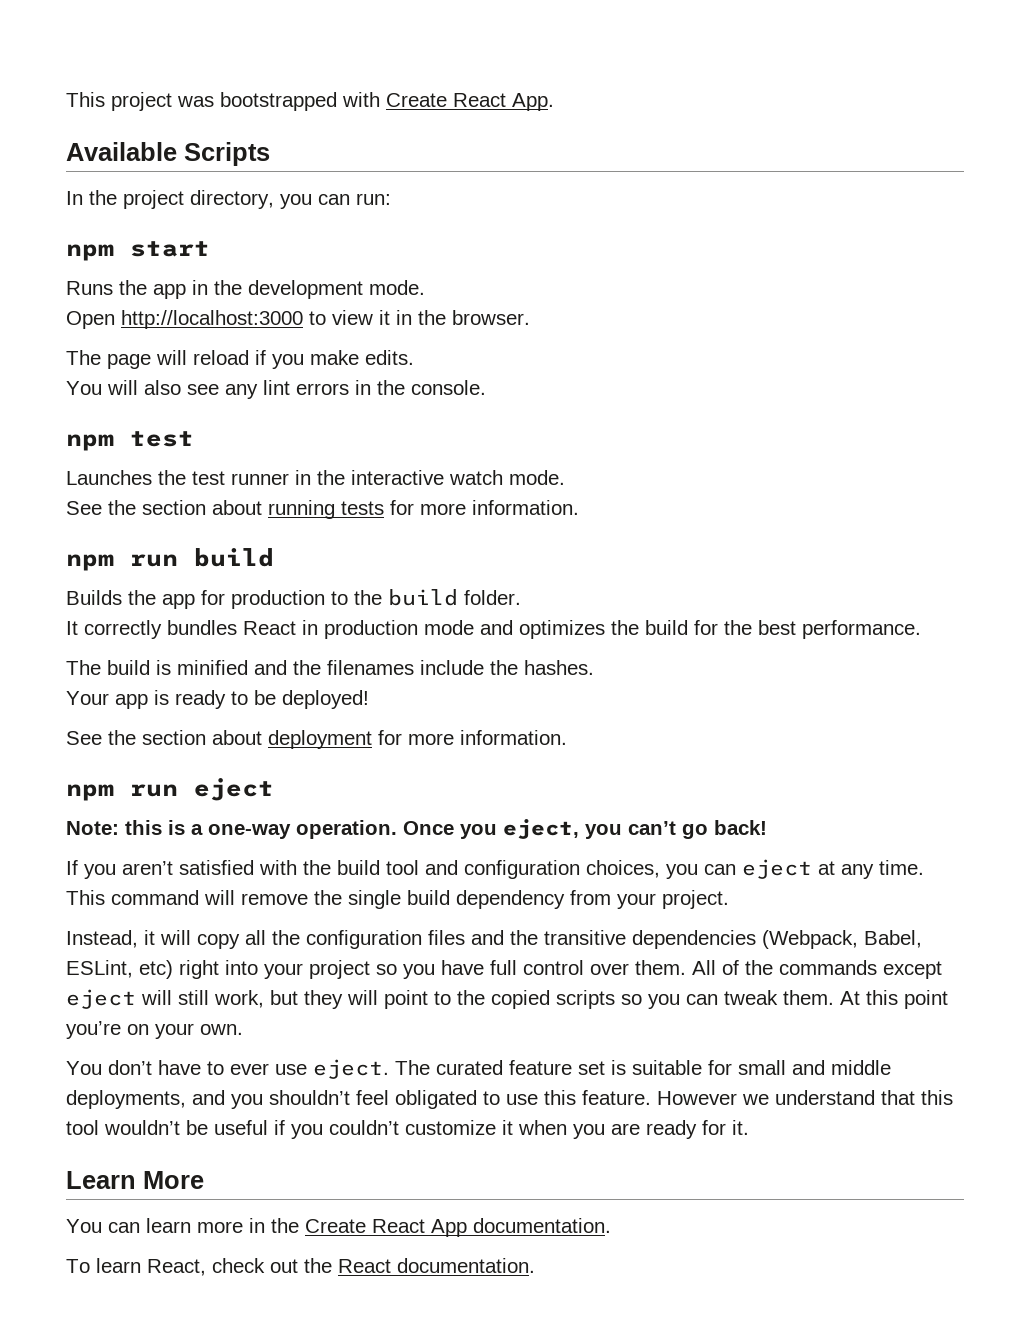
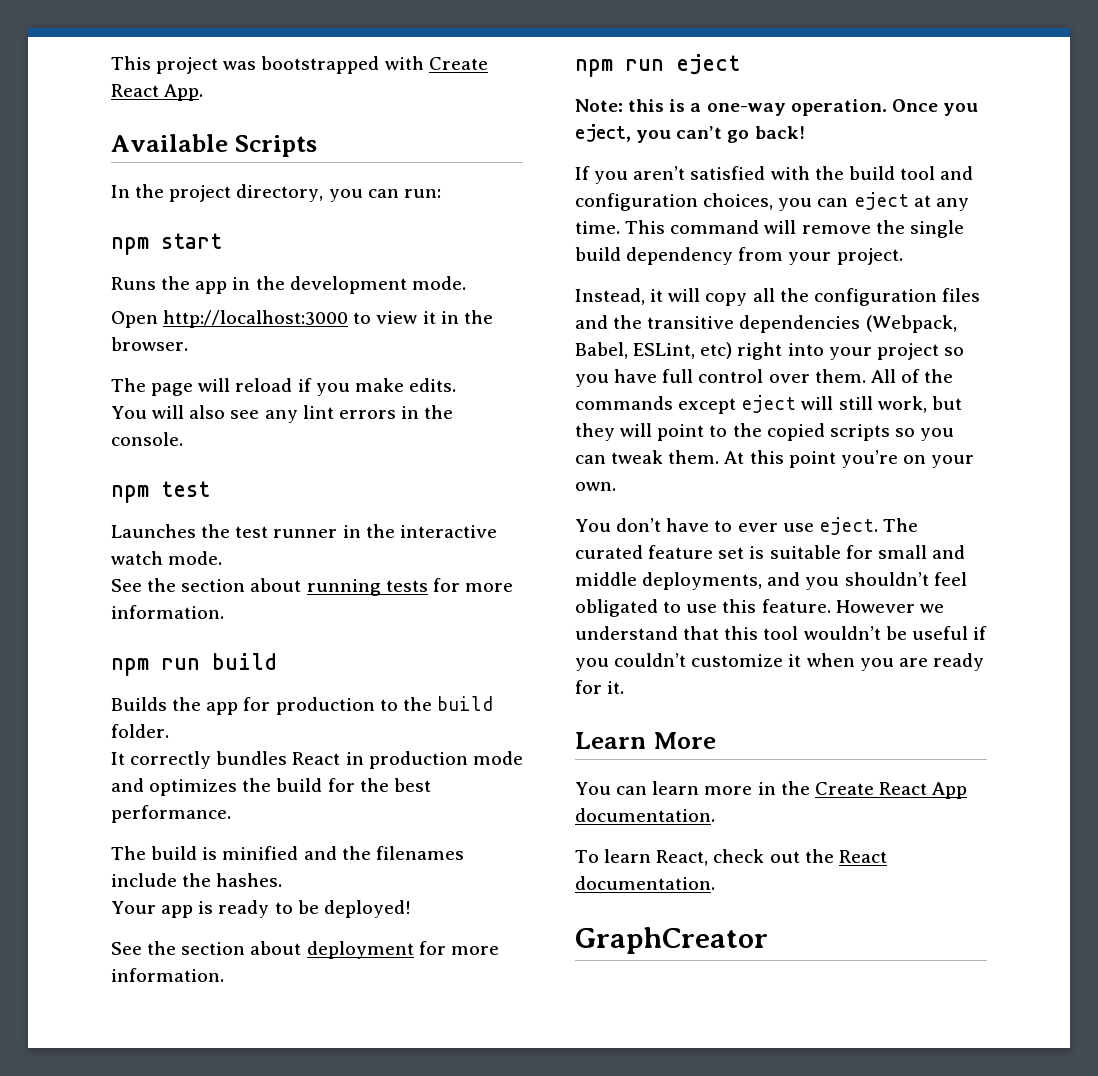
(535, 1265) none -> [575,927,768,954] // GraphCreator

